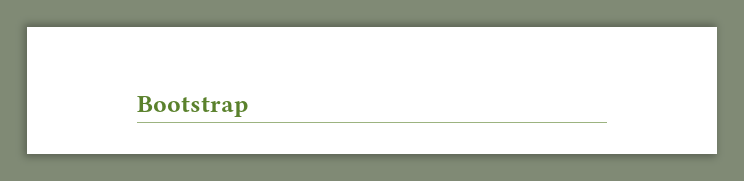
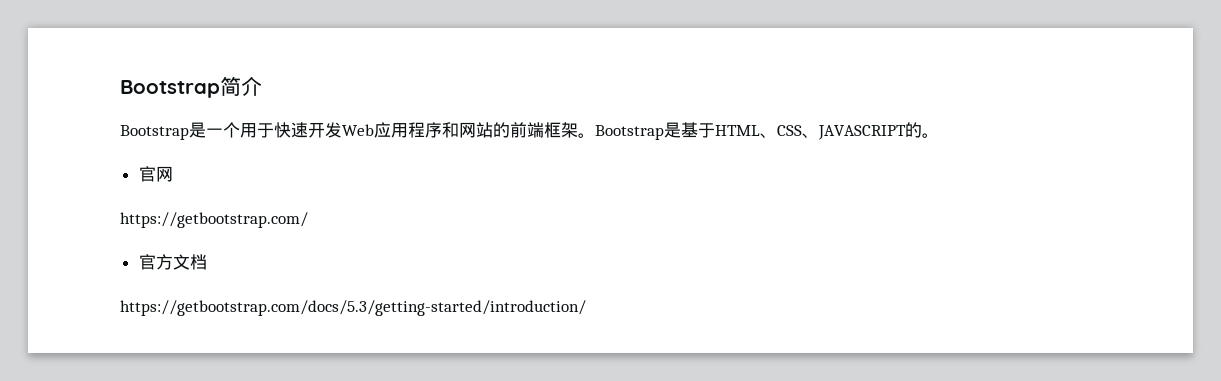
[137,96,249,117] Bootstrap -> [120,76,262,98] [120,122,939,140] [138,166,173,182] [120,212,308,228] [138,254,207,270] [120,300,586,316] Bootstrap简介 // Bootstrap是一个用于快速开发Web应用程序和网站的前端框架。Bootstrap是基于HTML、CSS、JAVASCRIPT的。 // 官网 // https://getbootstrap.com/ // 官方文档 // https://getbootstrap.com/docs/5.3/getting-started/introduction/

